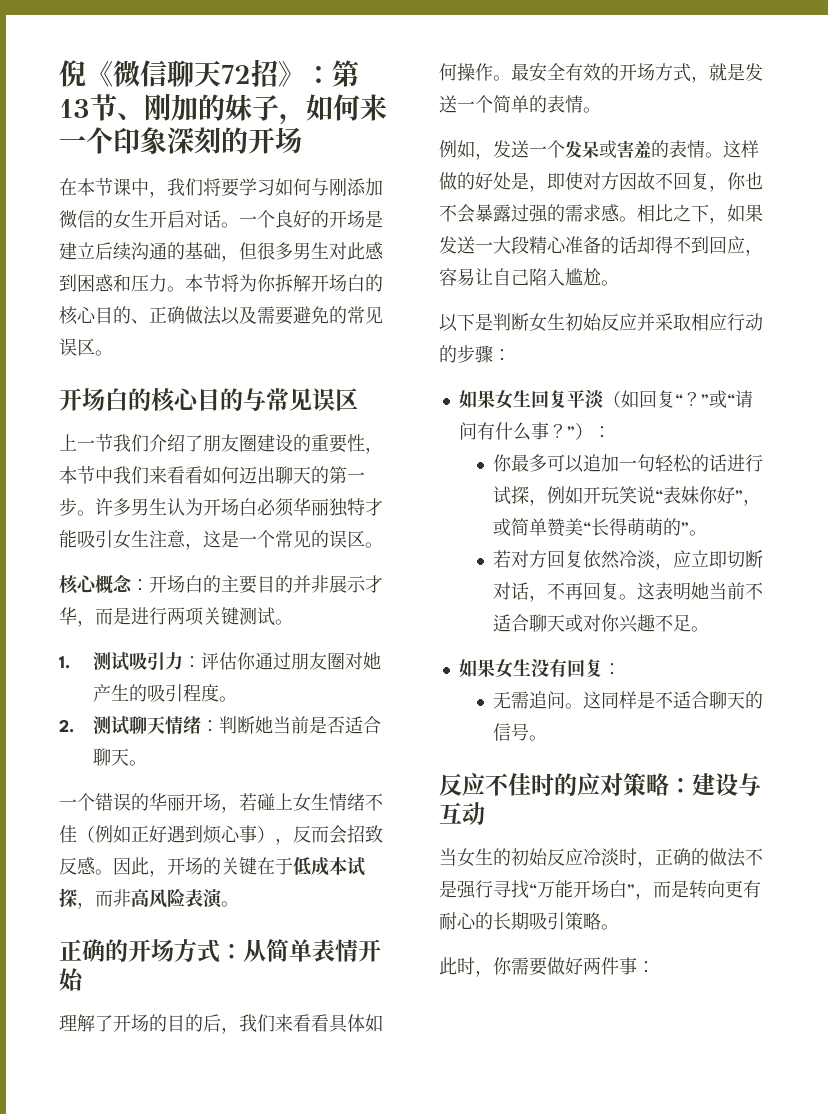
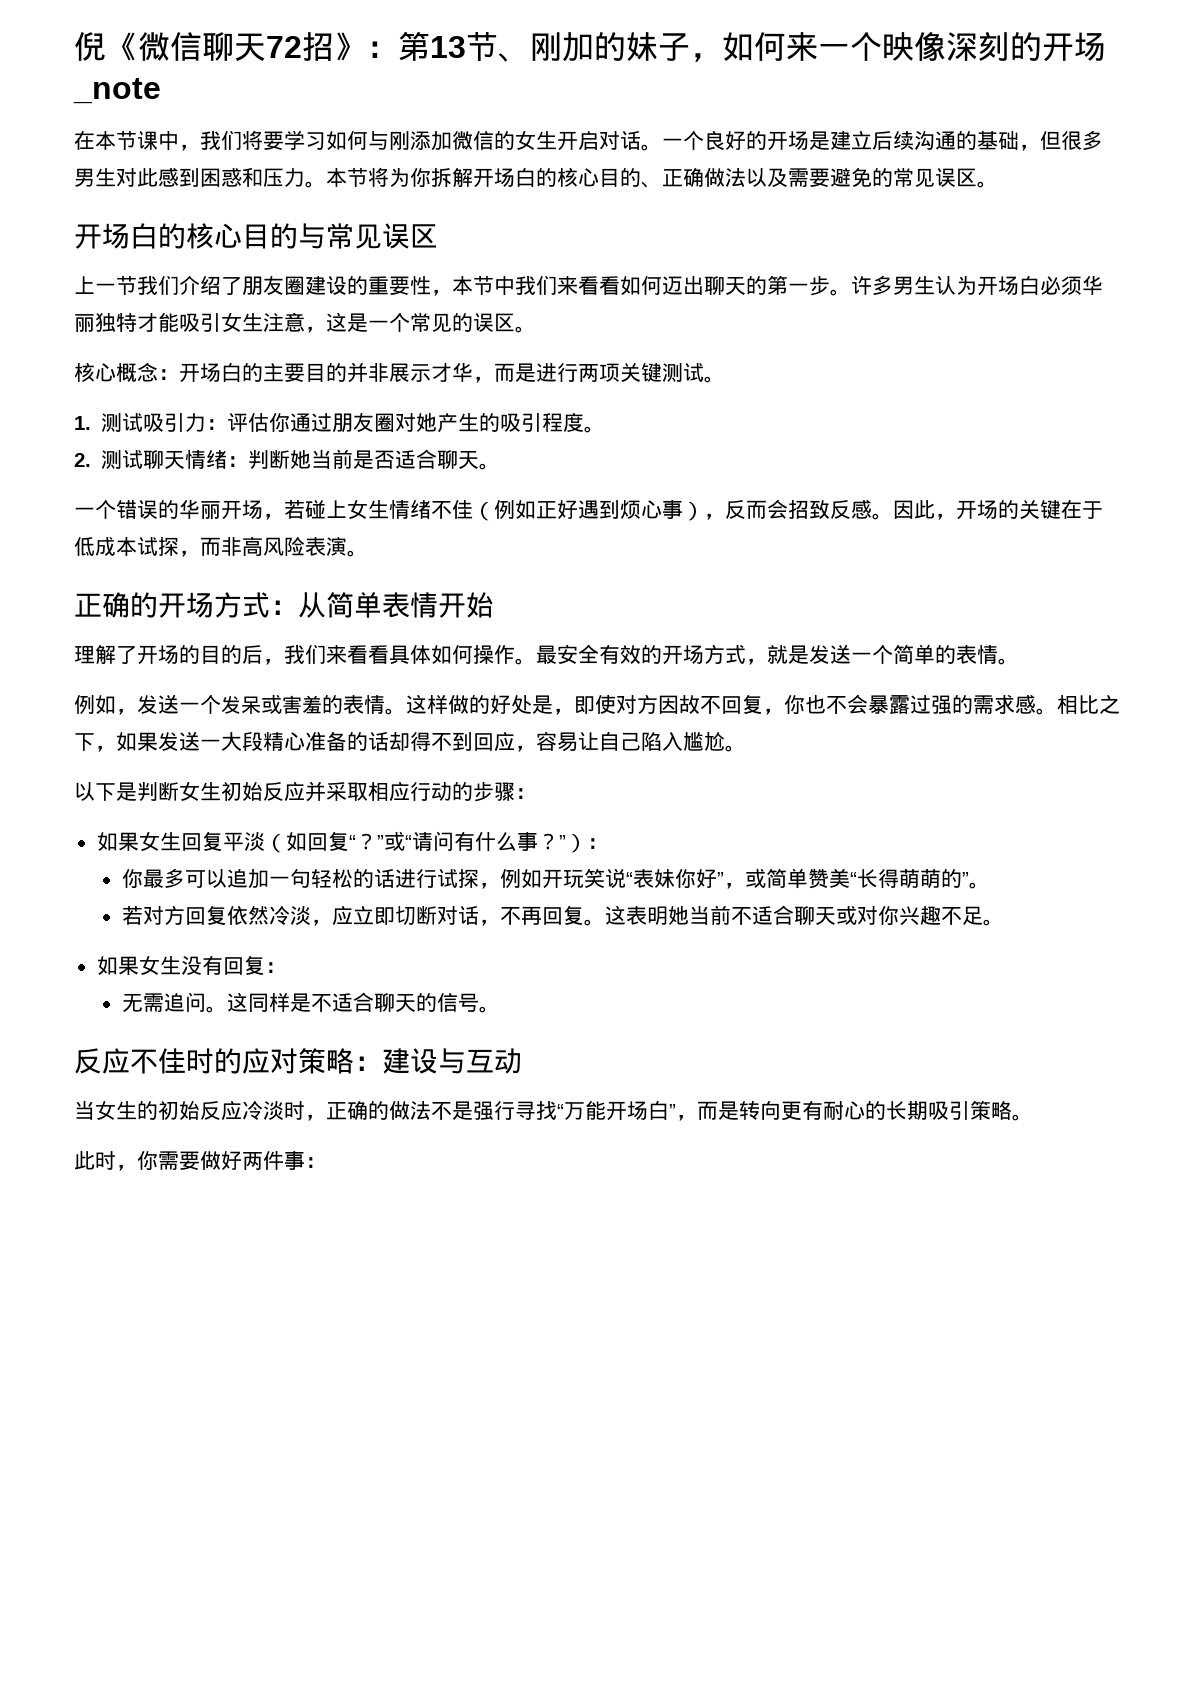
[113,127,167,154] 印象 -> [882,32,946,61] 映像
(302, 140) none -> [73,78,161,104] _note

